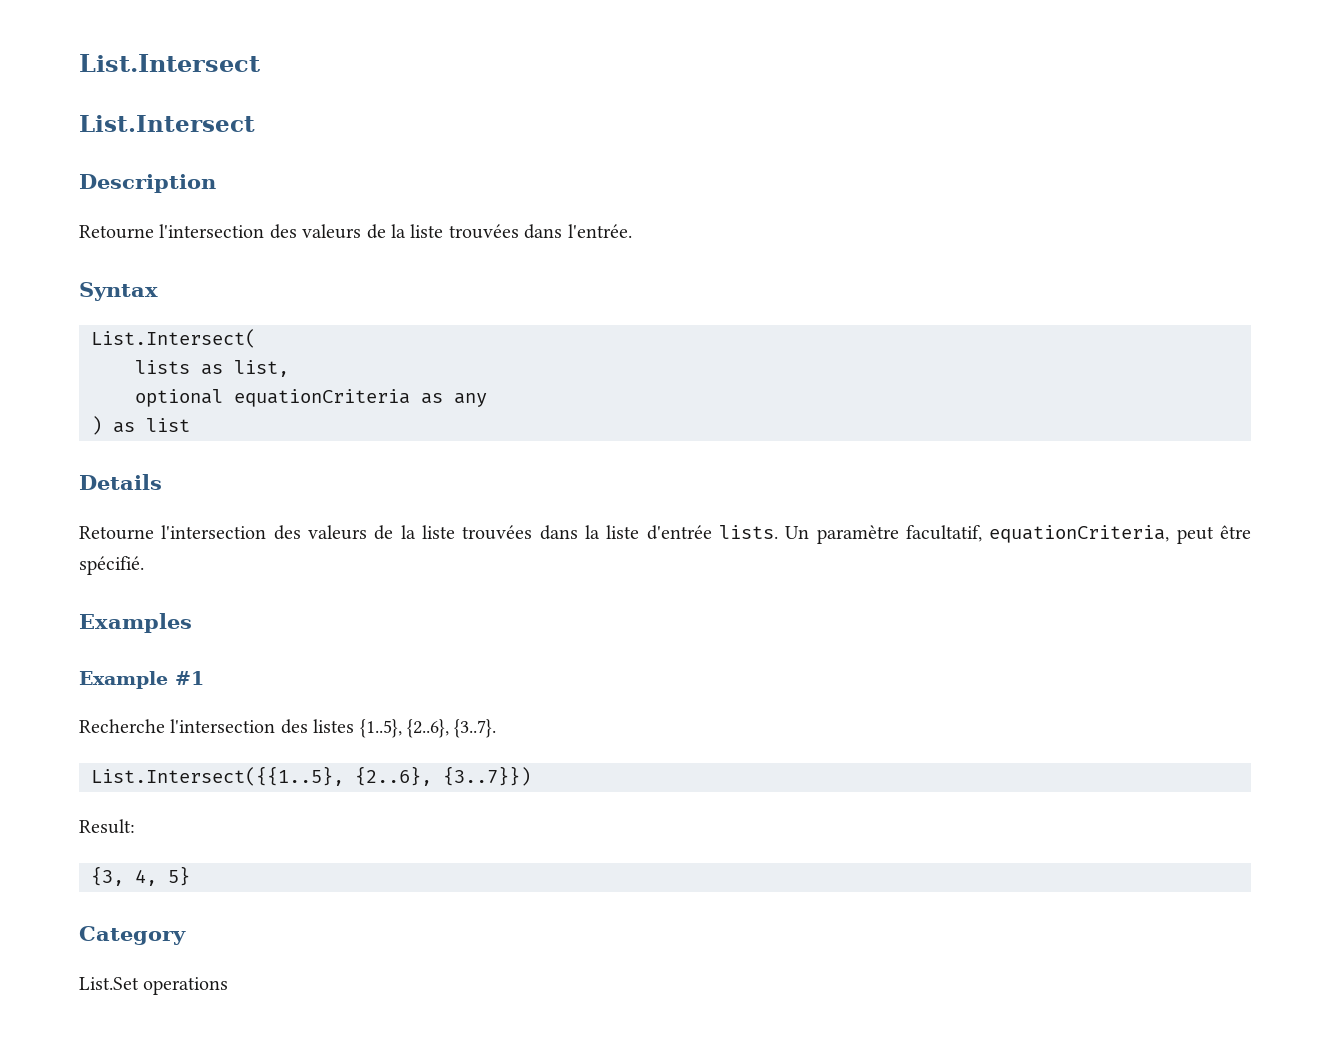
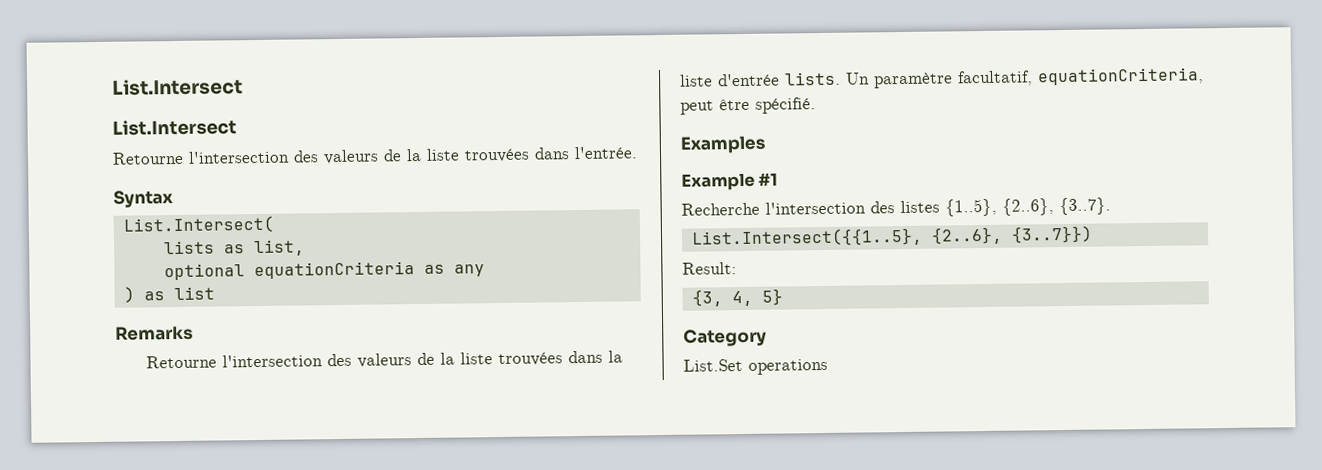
[79,174,216,193] // Description -> (237, 127) none
[79,474,162,490] Details -> [115,325,193,341] Remarks

